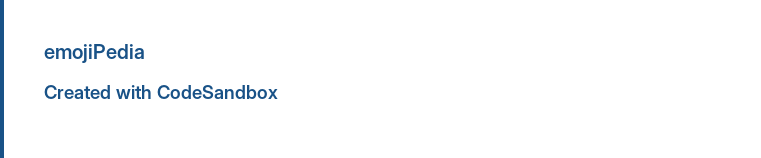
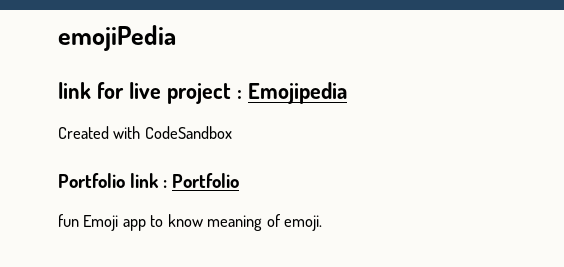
[44,85,278,99] Created with CodeSandbox -> [58,82,347,104] [58,126,232,139] [58,173,240,188] [58,214,323,231] link for live project : Emojipedia // Created with CodeSandbox // Portfolio link : Portfolio // fun Emoji app to know meaning of emoji.

